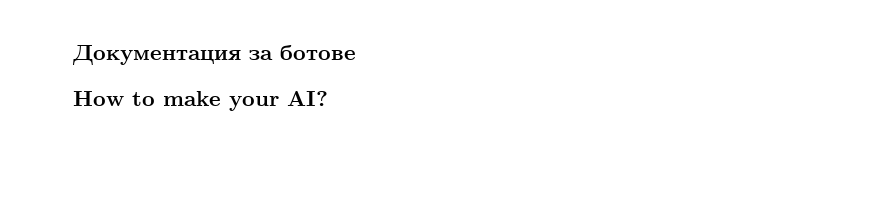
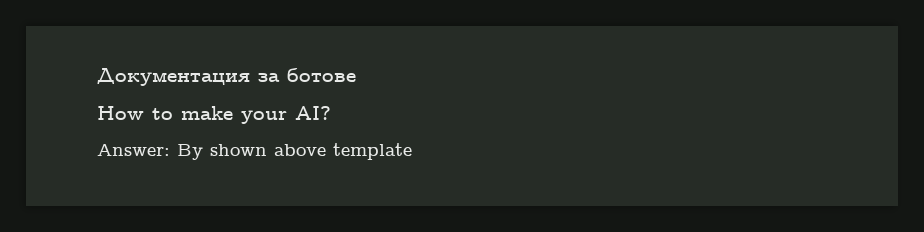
(328, 98) none -> [97,143,412,160] // Answer: By shown above template

